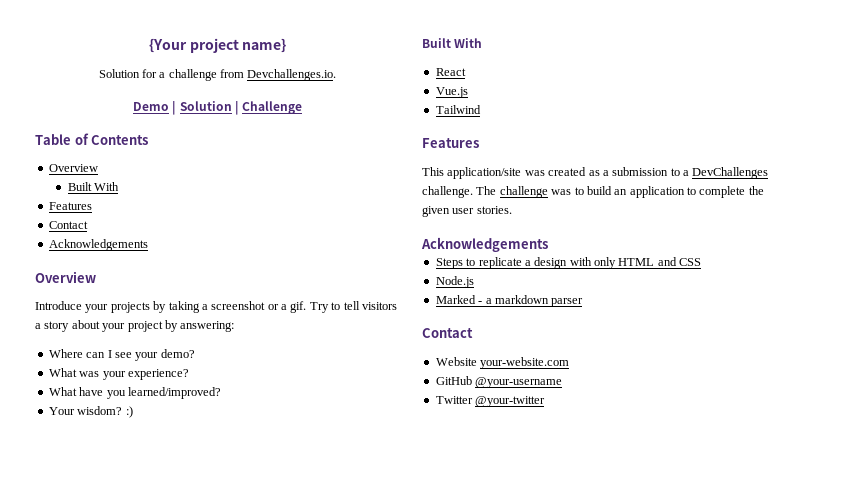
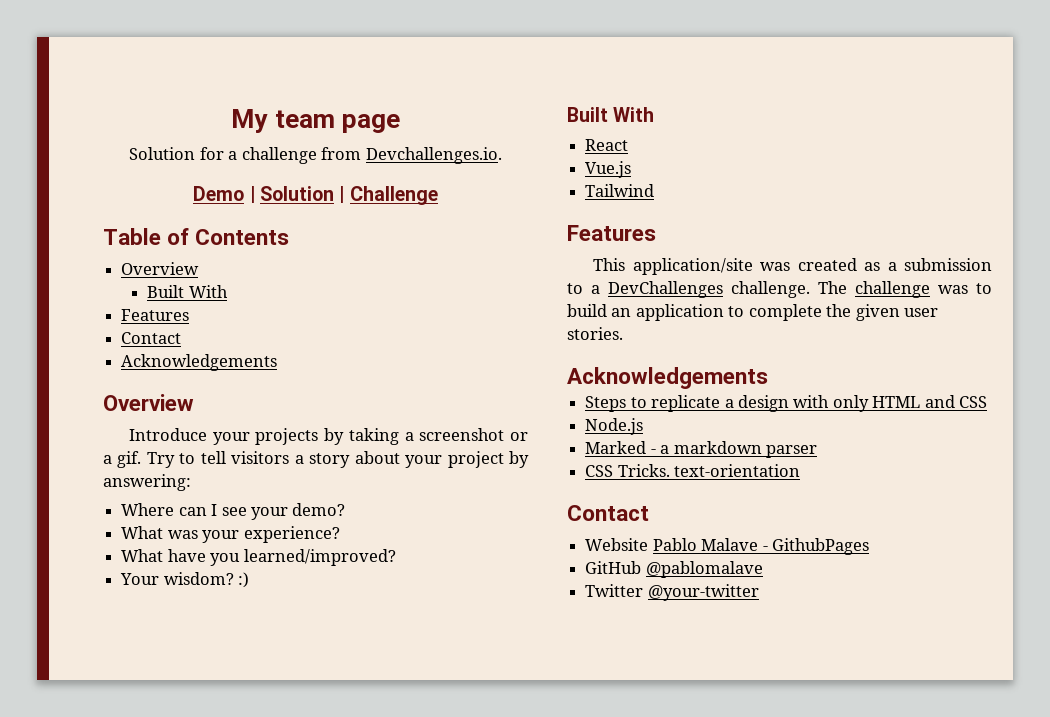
[148,38,287,53] {Your project name} -> [231,109,400,133] My team page
(584, 302) none -> [585,464,801,477] // CSS Tricks. text-orientation
[480,357,570,369] your-website.com -> [652,538,869,555] Pablo Malave - GithubPages
[475,377,563,388] @your-username -> [645,561,763,578] @pablomalave

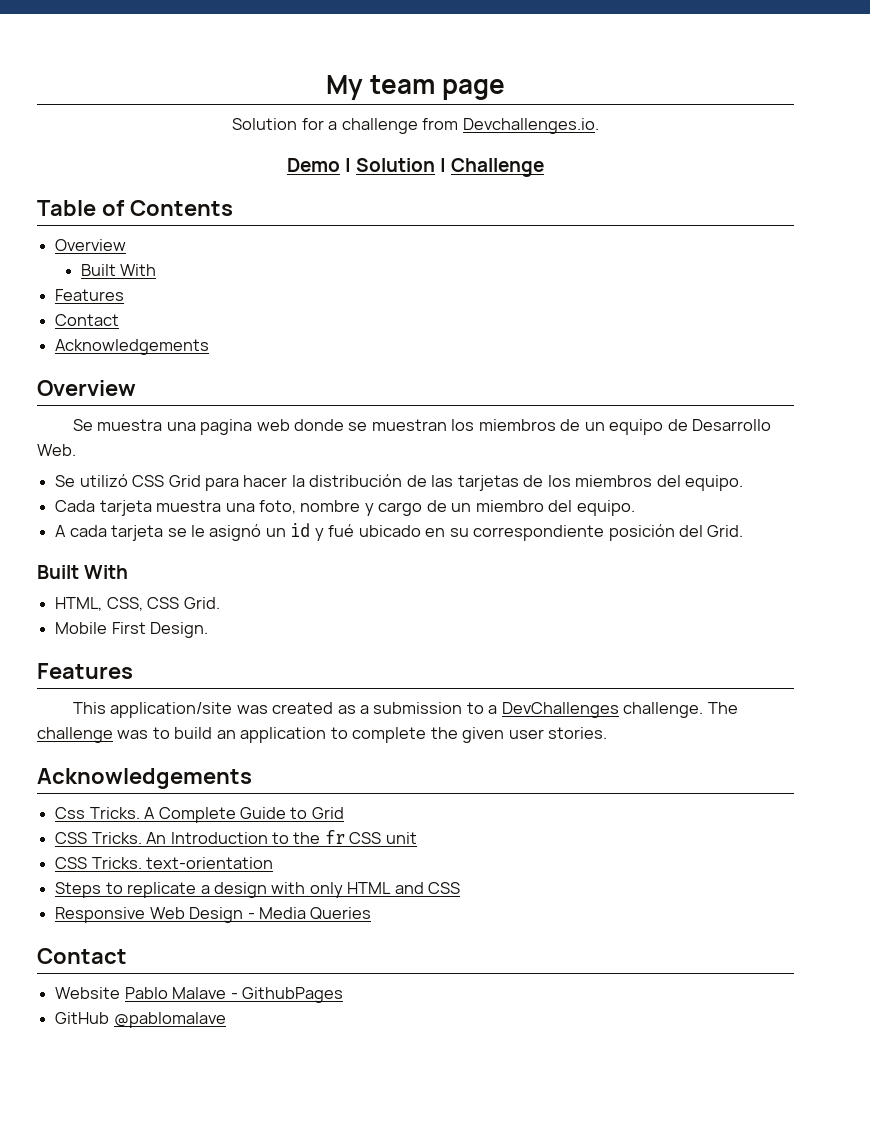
[129,428,528,445] [103,451,529,468] [103,474,191,491] [121,503,346,520] [121,526,340,543] [121,549,396,566] [120,572,250,588] [567,107,655,122] [585,139,629,151] [585,161,632,178] [585,184,655,197] Introduce your projects by taking a screenshot or a gif. Try to tell visitors a story about your project by answering: // Where can I see your demo? // What was your experience? // What have you learned/improved? // Your wisdom? :) // Built With // React // Vue.js // Tailwind -> [72,419,772,435] [37,444,76,456] [55,474,743,491] [55,500,635,516] [55,523,744,541] [37,565,129,579] [55,597,220,611] [55,622,209,638] Se muestra una pagina web donde se muestran los miembros de un equipo de Desarrollo Web. // Se utilizó CSS Grid para hacer la distribución de las tarjetas de los miembros del equipo. // Cada tarjeta muestra una foto, nombre y cargo de un miembro del equipo. // A cada tarjeta se le asignó un id y fué ubicado en su correspondiente posición del Grid. // Built With // HTML, CSS, CSS Grid. // Mobile First Design.
(768, 378) none -> [55,807,344,823] [55,830,417,844] [55,857,274,869] // Css Tricks. A Complete Guide to Grid // CSS Tricks. An Introduction to the fr CSS unit // CSS Tricks. text-orientation
[585,418,644,435] [585,441,817,458] [585,464,801,477] Node.js // Marked - a markdown parser // CSS Tricks. text-orientation -> [55,907,372,923] Responsive Web Design - Media Queries
[585,584,759,601] // Twitter @your-twitter -> (226, 1020) none

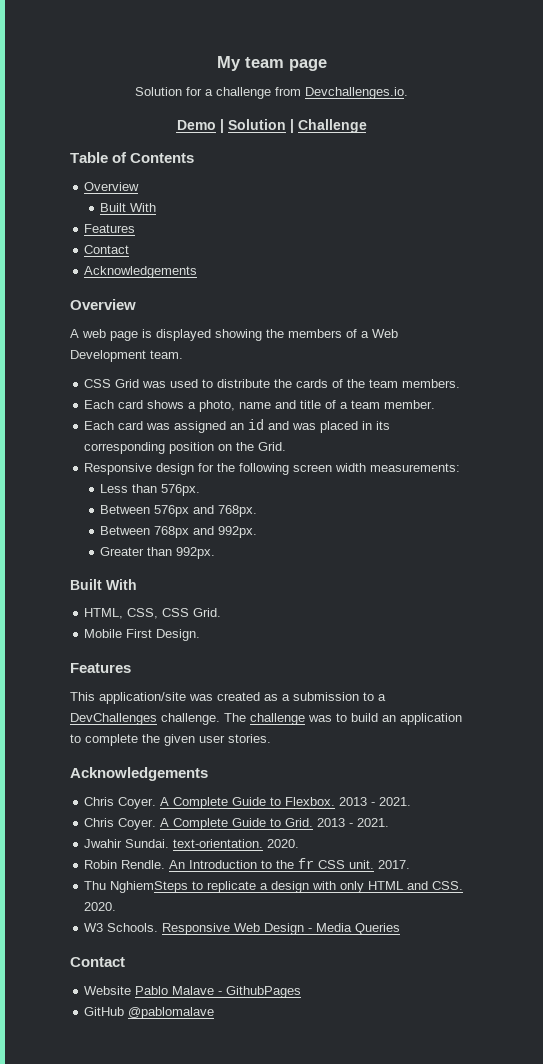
[72,419,772,435] [37,444,76,456] [55,474,743,491] [55,500,635,516] [55,523,744,541] Se muestra una pagina web donde se muestran los miembros de un equipo de Desarrollo Web. // Se utilizó CSS Grid para hacer la distribución de las tarjetas de los miembros del equipo. // Cada tarjeta muestra una foto, nombre y cargo de un miembro del equipo. // A cada tarjeta se le asignó un id y fué ubicado en su correspondiente posición del Grid. -> [70,329,398,341] [70,350,183,362] [84,379,461,388] [84,400,436,412] [84,419,391,433] [84,442,287,454] [84,463,461,475] [100,484,201,496] [100,505,258,517] [100,526,258,538] [100,547,216,559] A web page is displayed showing the members of a Web Development team. // CSS Grid was used to distribute the cards of the team members. // Each card shows a photo, name and title of a team member. // Each card was assigned an id and was placed in its corresponding position on the Grid. // Responsive design for the following screen width measurements: // Less than 576px. // Between 576px and 768px. // Between 768px and 992px. // Greater than 992px.
[55,807,344,823] [55,832,142,844] Css Tricks. A Complete Guide to Grid // CSS Tricks. -> [84,797,412,809] [84,818,390,830] [84,839,300,848] [84,860,166,869] Chris Coyer. A Complete Guide to Flexbox. 2013 - 2021. // Chris Coyer. A Complete Guide to Grid. 2013 - 2021. // Jwahir Sundai. text-orientation. 2020. // Robin Rendle.
[385,832,417,844] [55,857,274,869] [55,882,102,898] unit // CSS Tricks. text-orientation // Steps -> [349,860,411,869] [84,881,189,893] unit. 2017. // Thu NghiemSteps
[428,882,461,894] CSS // -> [432,881,464,890] [84,902,117,911] [84,923,159,932] CSS. 2020. // W3 Schools.

